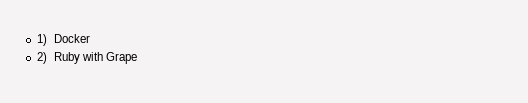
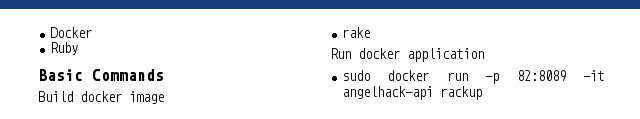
[36,34,47,46] 1) -> (50, 32) none
[36,52,47,64] 2) -> (93, 32) none
[81,52,137,64] with Grape -> [38,69,164,81] [38,91,164,104] [342,27,371,38] [330,48,484,62] [342,70,604,84] [342,86,483,100] // Basic Commands // Build docker image // rake // Run docker application // sudo docker run -p 82:8089 -it angelhack-api rackup

